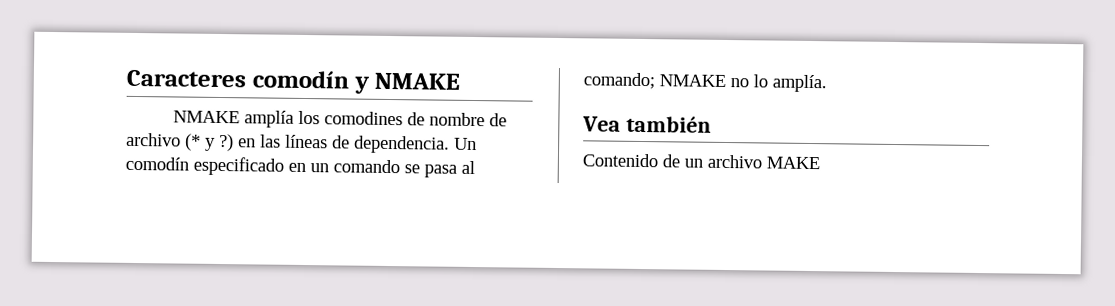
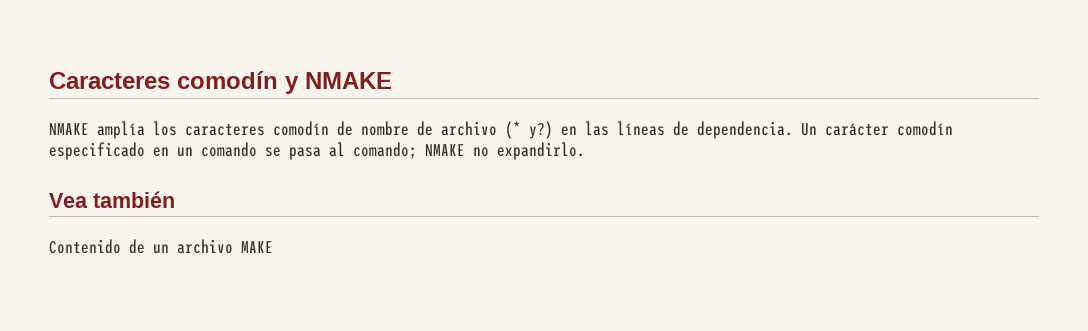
[324,111,404,126] comodines -> [185,121,329,136] caracteres comodín
[205,133,234,152] y ?) -> [529,121,553,139] y?)
(477, 144) none -> [825,123,889,136] carácter
[753,74,827,93] lo amplía. -> [497,142,585,160] expandirlo.

